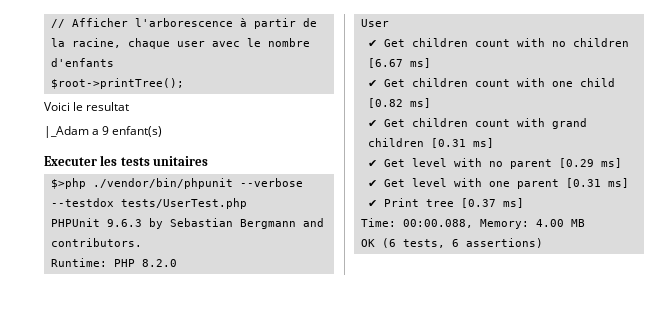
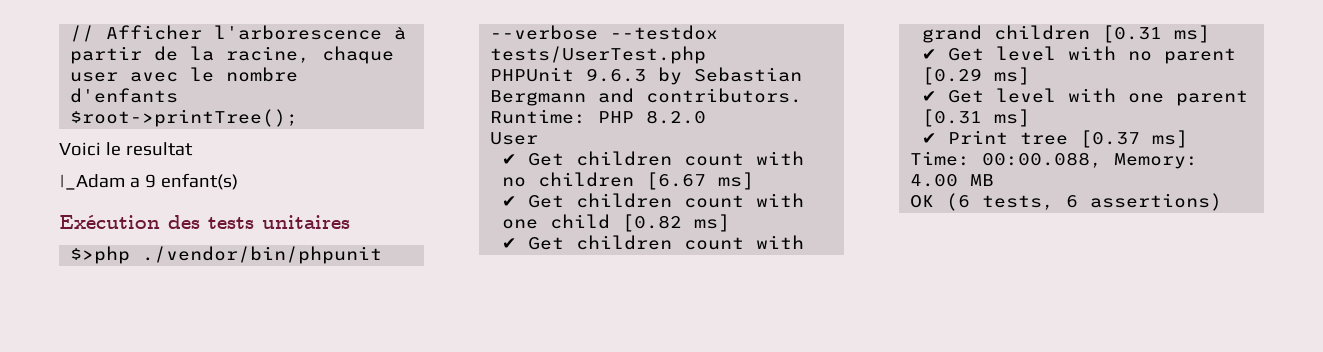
[44,155,118,166] Executer les -> [59,215,200,229] Exécution des

